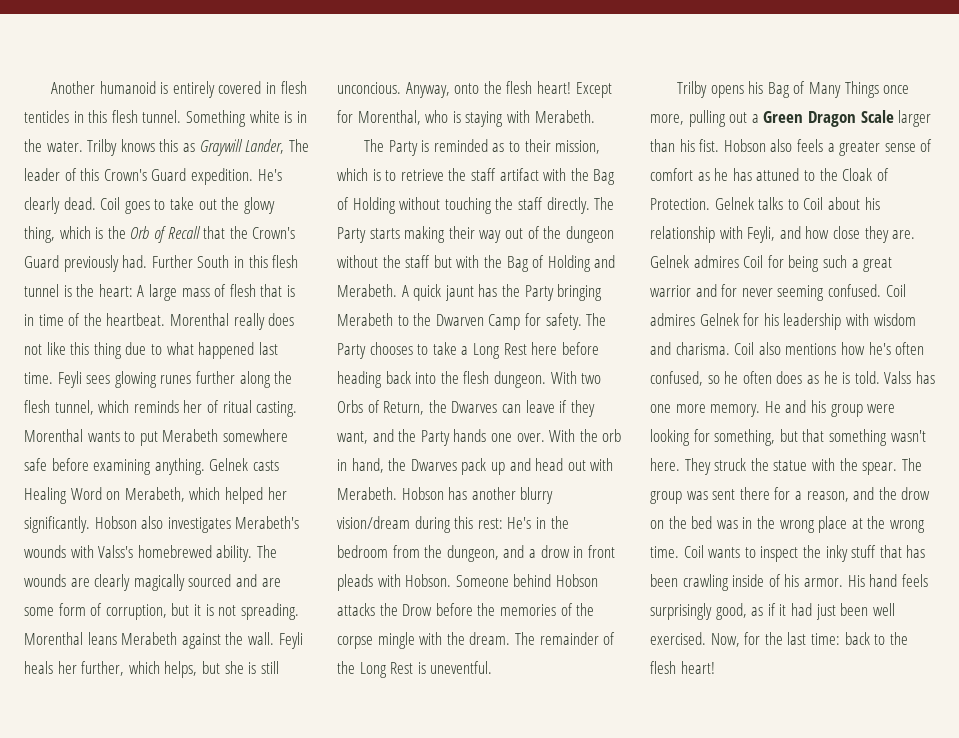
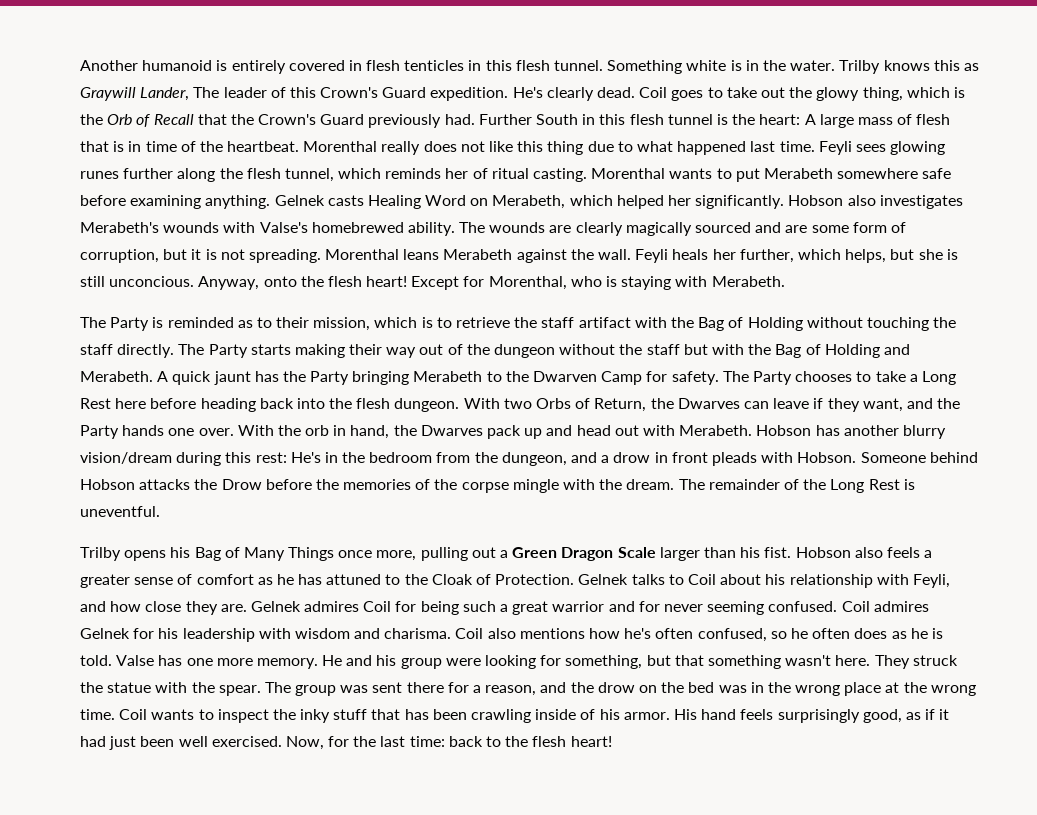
[98,545,134,558] Valss's -> [259,222,308,233] Valse's
[884,371,912,384] Valss -> [116,655,155,666] Valse

